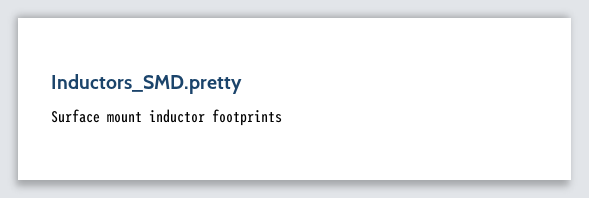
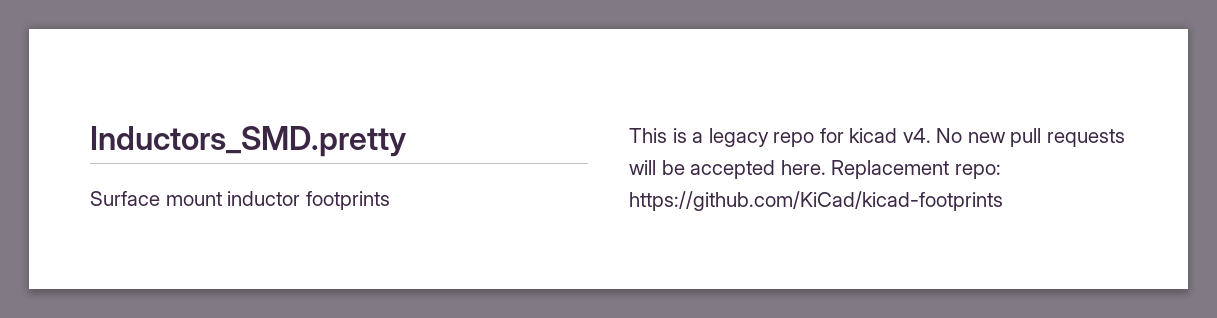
(282, 117) none -> [629,128,1125,147] [629,160,1001,179] [629,191,1003,211] // This is a legacy repo for kicad v4. No new pull requests will be accepted here. Replacement repo: https://github.com/KiCad/kicad-footprints

